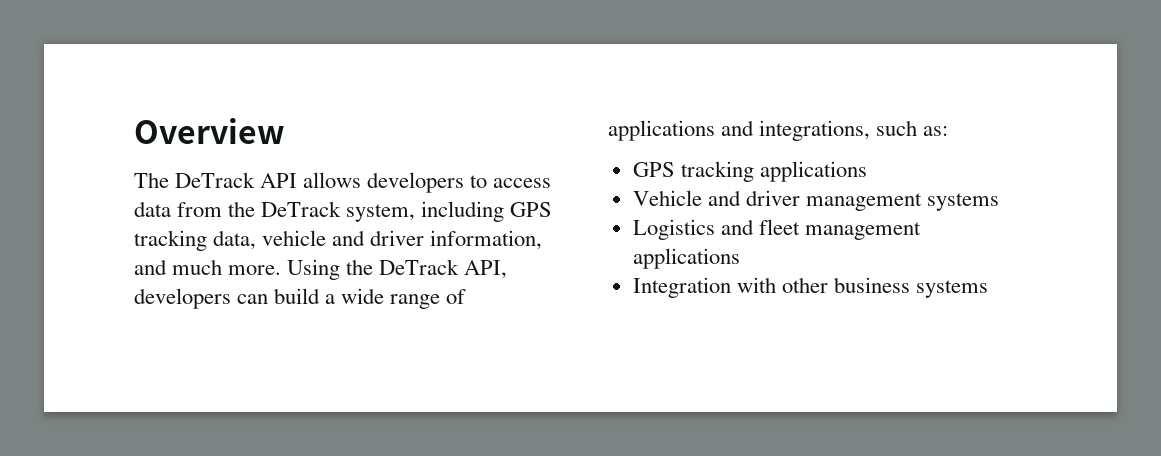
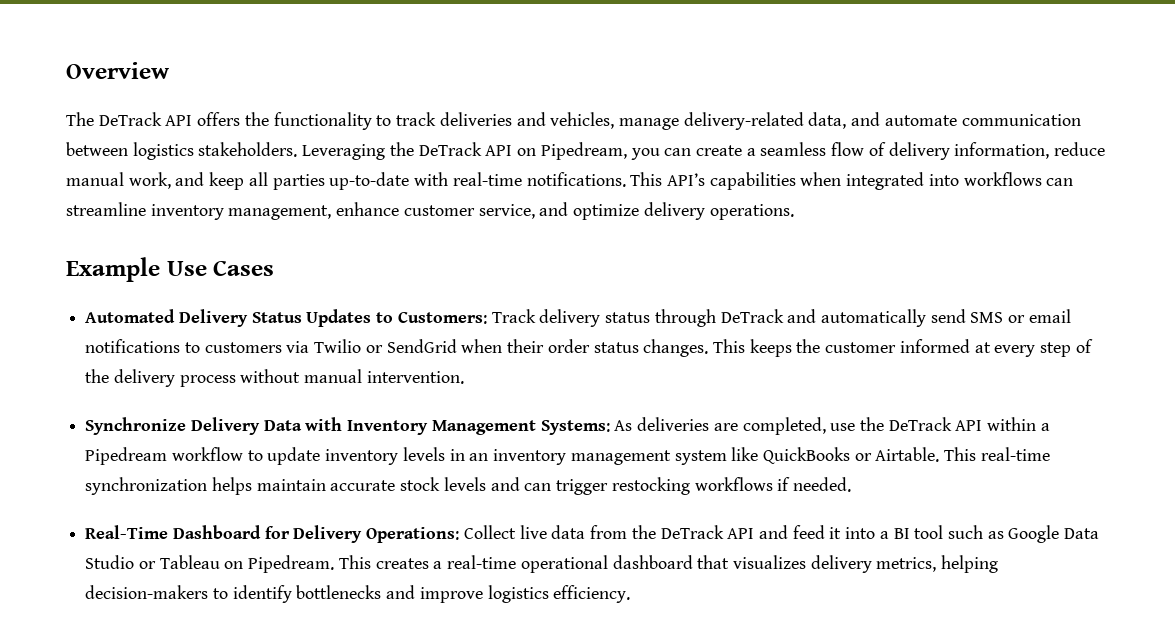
[303,172,552,193] [134,201,553,222] [134,230,543,251] [134,259,508,280] [134,288,467,309] [608,120,949,141] [632,161,867,182] [632,190,1000,211] [632,219,921,240] [632,248,740,269] [632,277,989,298] allows developers to access data from the DeTrack system, including GPS tracking data, vehicle and driver information, and much more. Using the DeTrack API, developers can build a wide range of applications and integrations, such as: // GPS tracking applications // Vehicle and driver management systems // Logistics and fleet management applications // Integration with other business systems -> [197,112,1081,130] [66,142,1106,160] [66,172,1074,190] [66,202,794,220] [66,257,275,282] [85,309,1071,327] [85,339,1093,357] [85,369,464,387] [85,417,1050,435] [85,447,1050,465] [85,477,851,495] [85,525,1100,543] [85,555,999,573] [85,585,631,603] offers the functionality to track deliveries and vehicles, manage delivery-related data, and automate communication between logistics stakeholders. Leveraging the DeTrack API on Pipedream, you can create a seamless flow of delivery information, reduce manual work, and keep all parties up-to-date with real-time notifications. This API’s capabilities when integrated into workflows can streamline inventory management, enhance customer service, and optimize delivery operations. // Example Use Cases // Automated Delivery Status Updates to Customers: Track delivery status through DeTrack and automatically send SMS or email notifications to customers via Twilio or SendGrid when their order status changes. This keeps the customer informed at every step of the delivery process without manual intervention. // Synchronize Delivery Data with Inventory Management Systems: As deliveries are completed, use the DeTrack API within a Pipedream workflow to update inventory levels in an inventory management system like QuickBooks or Airtable. This real-time synchronization helps maintain accurate stock levels and can trigger restocking workflows if needed. // Real-Time Dashboard for Delivery Operations: Collect live data from the DeTrack API and feed it into a BI tool such as Google Data Studio or Tableau on Pipedream. This creates a real-time operational dashboard that visualizes delivery metrics, helping decision-makers to identify bottlenecks and improve logistics efficiency.

